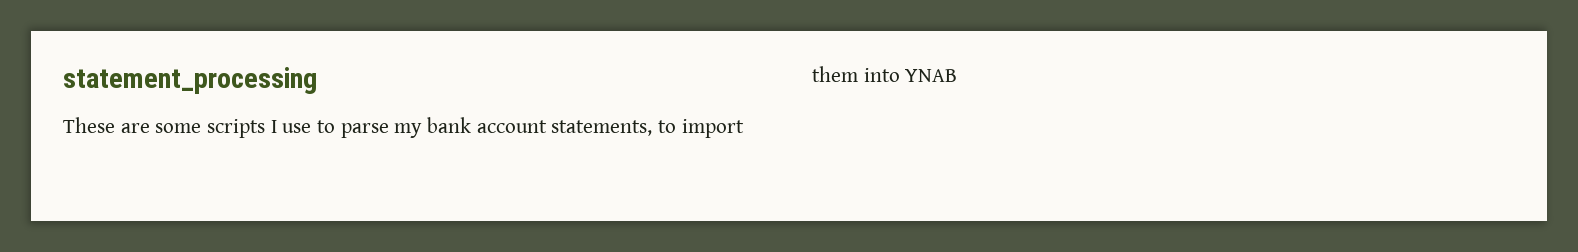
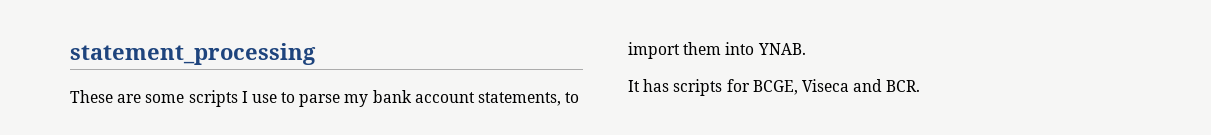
[905,69,958,82] YNAB -> [757,43,806,55] [628,79,921,96] YNAB. // It has scripts for BCGE, Viseca and BCR.

